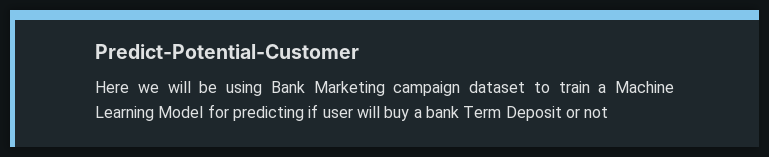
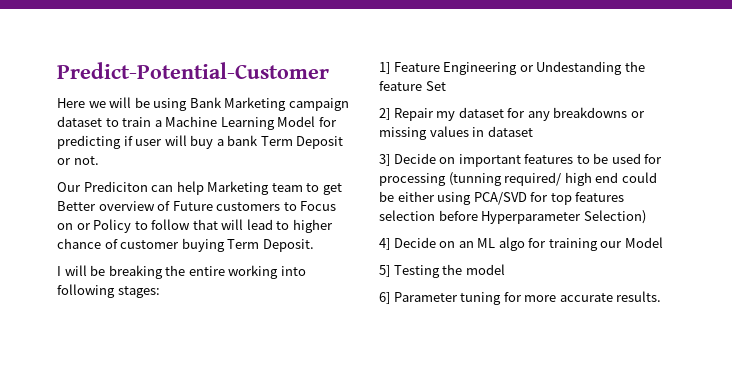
[584,107,609,118] not -> [73,156,99,165] [57,181,342,195] [57,201,337,211] [57,219,333,233] [57,238,314,252] [57,265,306,279] [57,284,160,298] [379,61,645,75] [379,81,446,91] [379,107,645,121] [379,126,533,140] [379,153,663,167] [379,172,657,186] [379,191,625,205] [379,210,646,224] [379,237,663,251] [379,264,505,278] [379,291,662,305] not. // Our Prediciton can help Marketing team to get Better overview of Future customers to Focus on or Policy to follow that will lead to higher chance of customer buying Term Deposit. // I will be breaking the entire working into following stages: // 1] Feature Engineering or Undestanding the feature Set // 2] Repair my dataset for any breakdowns or missing values in dataset // 3] Decide on important features to be used for processing (tunning required/ high end could be either using PCA/SVD for top features selection before Hyperparameter Selection) // 4] Decide on an ML algo for training our Model // 5] Testing the model // 6] Parameter tuning for more accurate results.

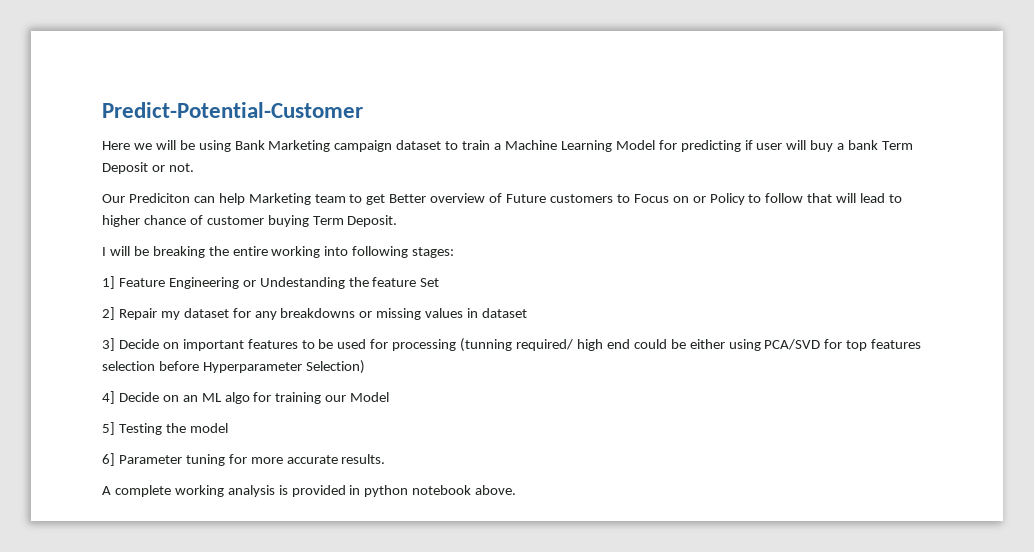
(662, 296) none -> [102,485,517,497] // A complete working analysis is provided in python notebook above.

